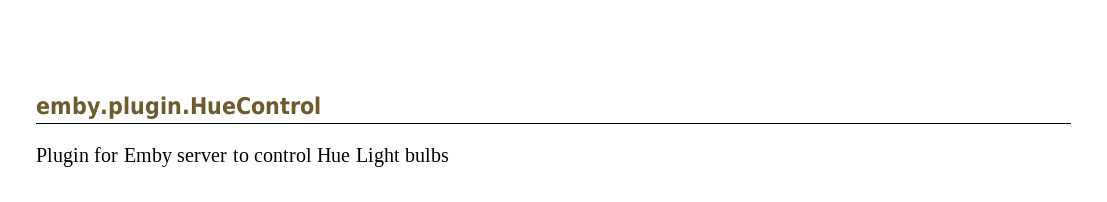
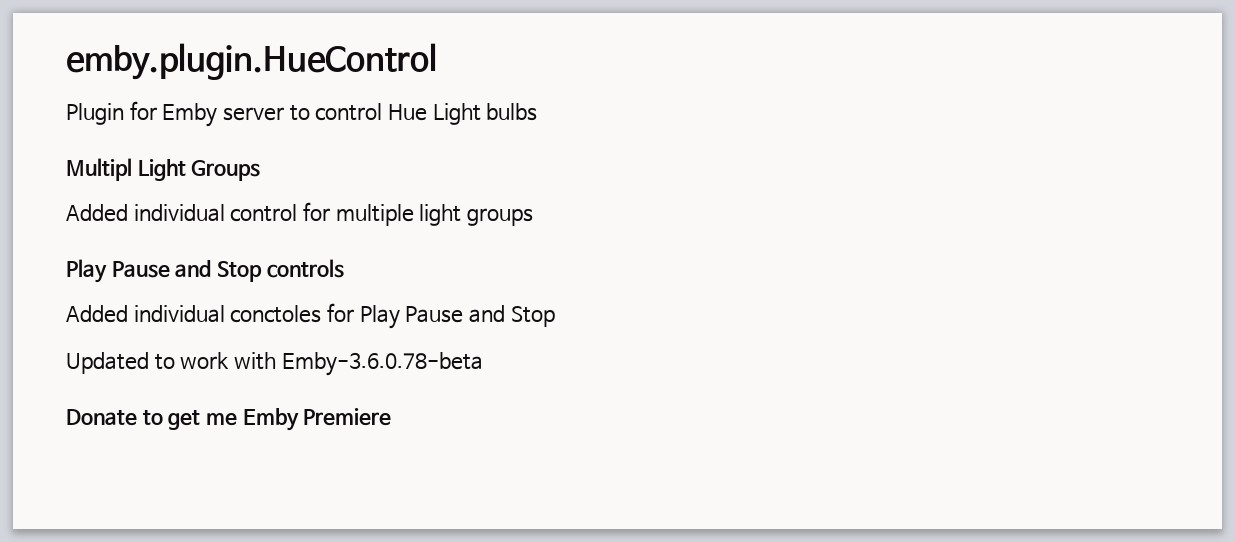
(450, 155) none -> [66,158,261,181] [66,202,534,226] [66,259,344,283] [66,303,555,329] [66,352,483,376] [66,408,392,431] // Multipl Light Groups // Added individual control for multiple light groups // Play Pause and Stop controls // Added individual conctoles for Play Pause and Stop // Updated to work with Emby-3.6.0.78-beta // Donate to get me Emby Premiere

